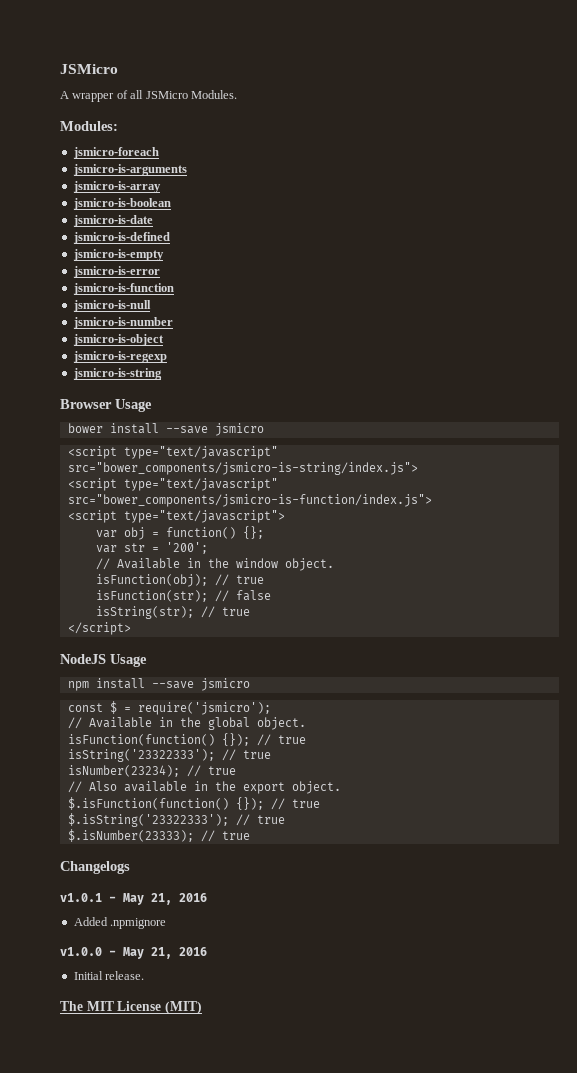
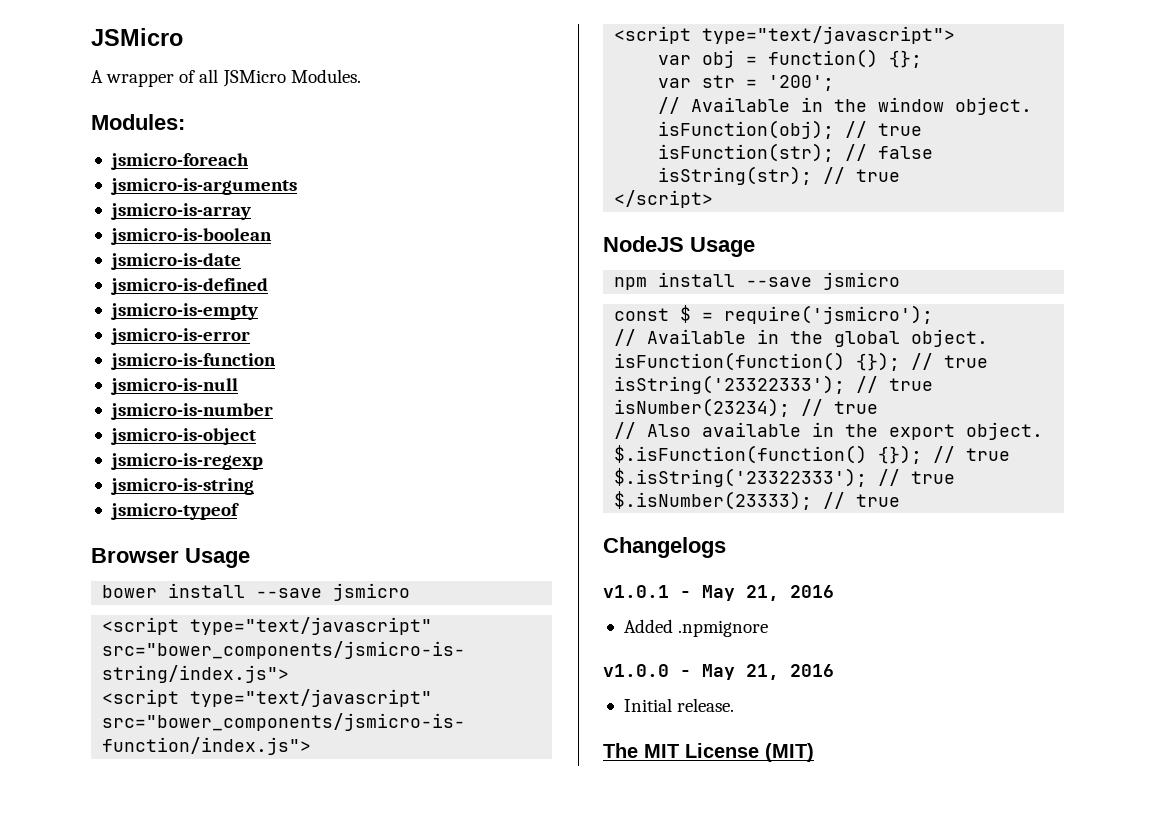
(162, 374) none -> [110,503,239,520] // jsmicro-typeof

